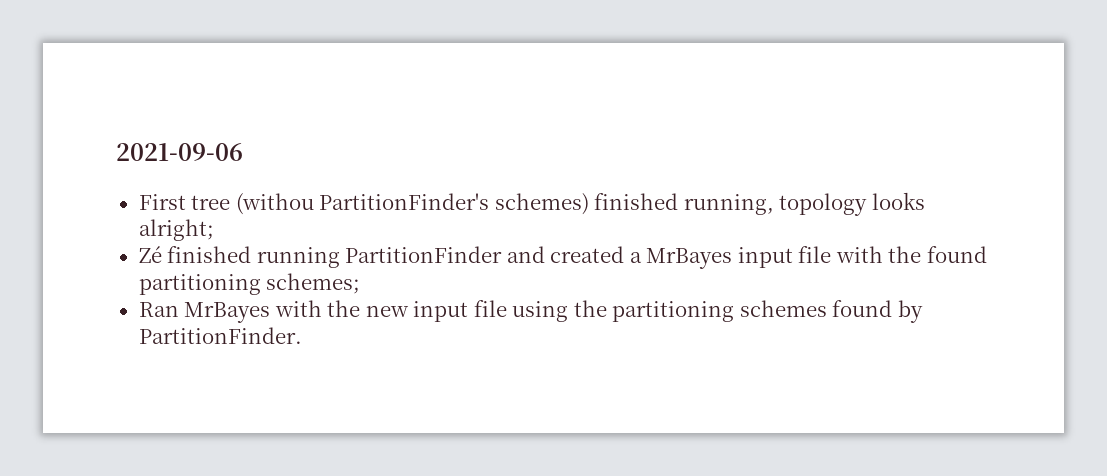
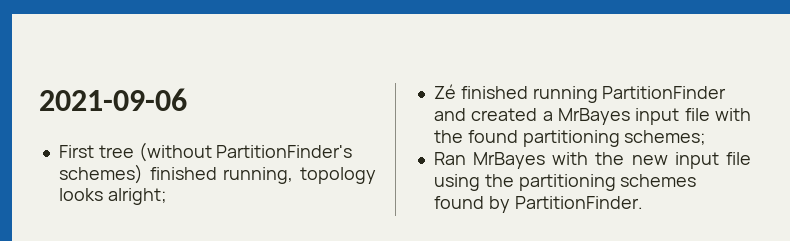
[235,193,314,215] (withou -> [138,142,212,162] (without

